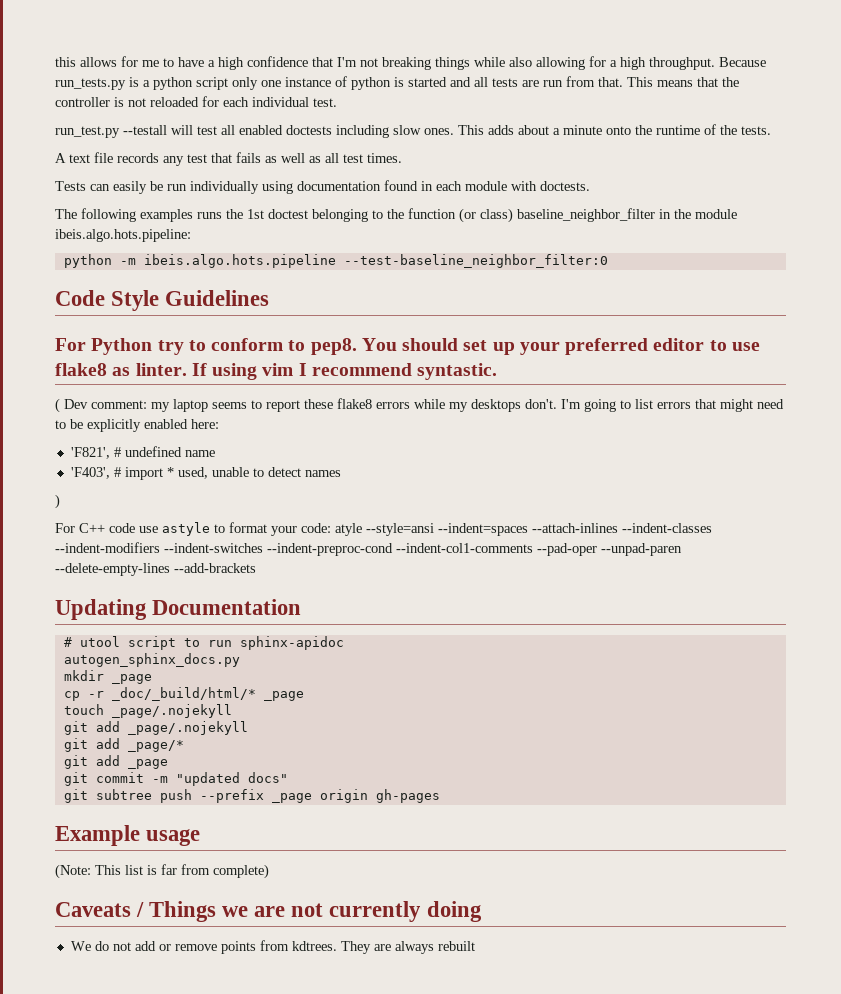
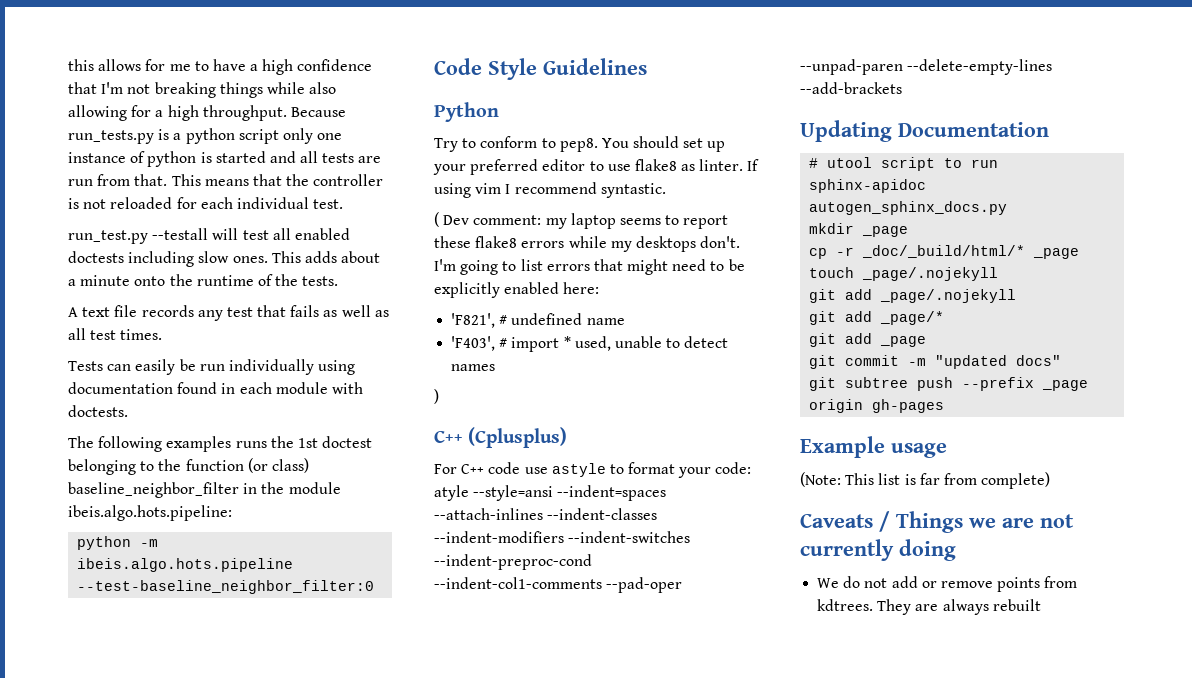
[55,338,86,351] For -> (647, 66) none
[157,340,184,355] try -> [434,138,458,152] // Try
(60, 501) none -> [434,427,568,448] // C++ (Cplusplus)

